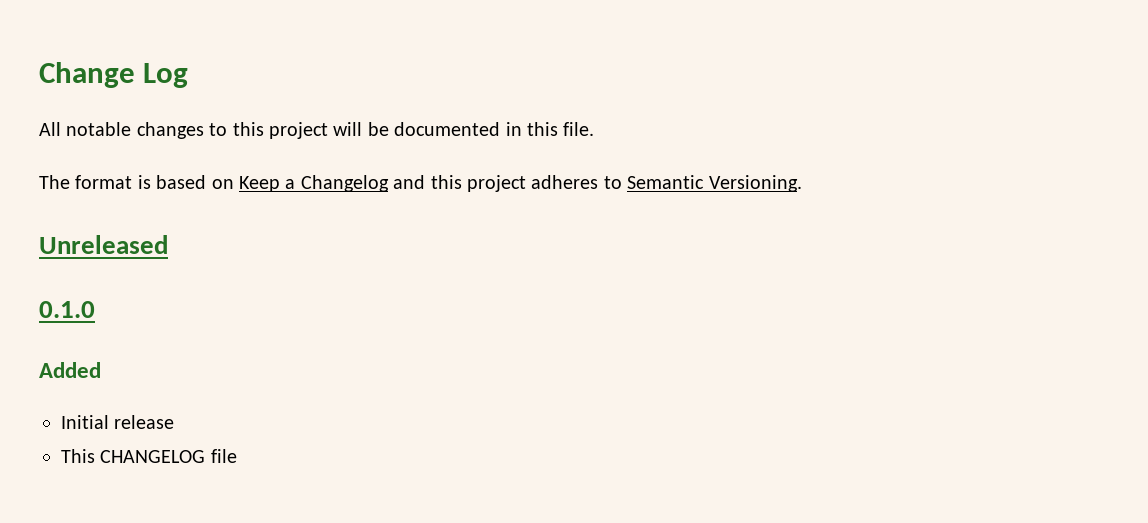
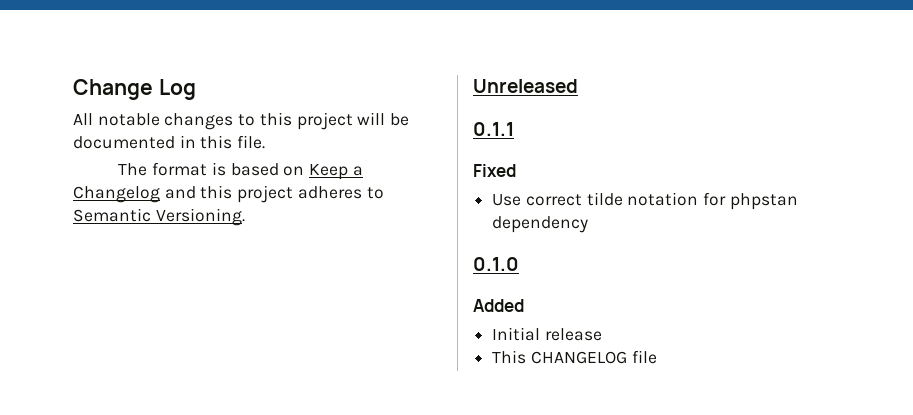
(168, 244) none -> [473,122,514,136] [473,164,516,177] [492,192,798,210] [492,216,589,233] // 0.1.1 // Fixed // Use correct tilde notation for phpstan dependency

